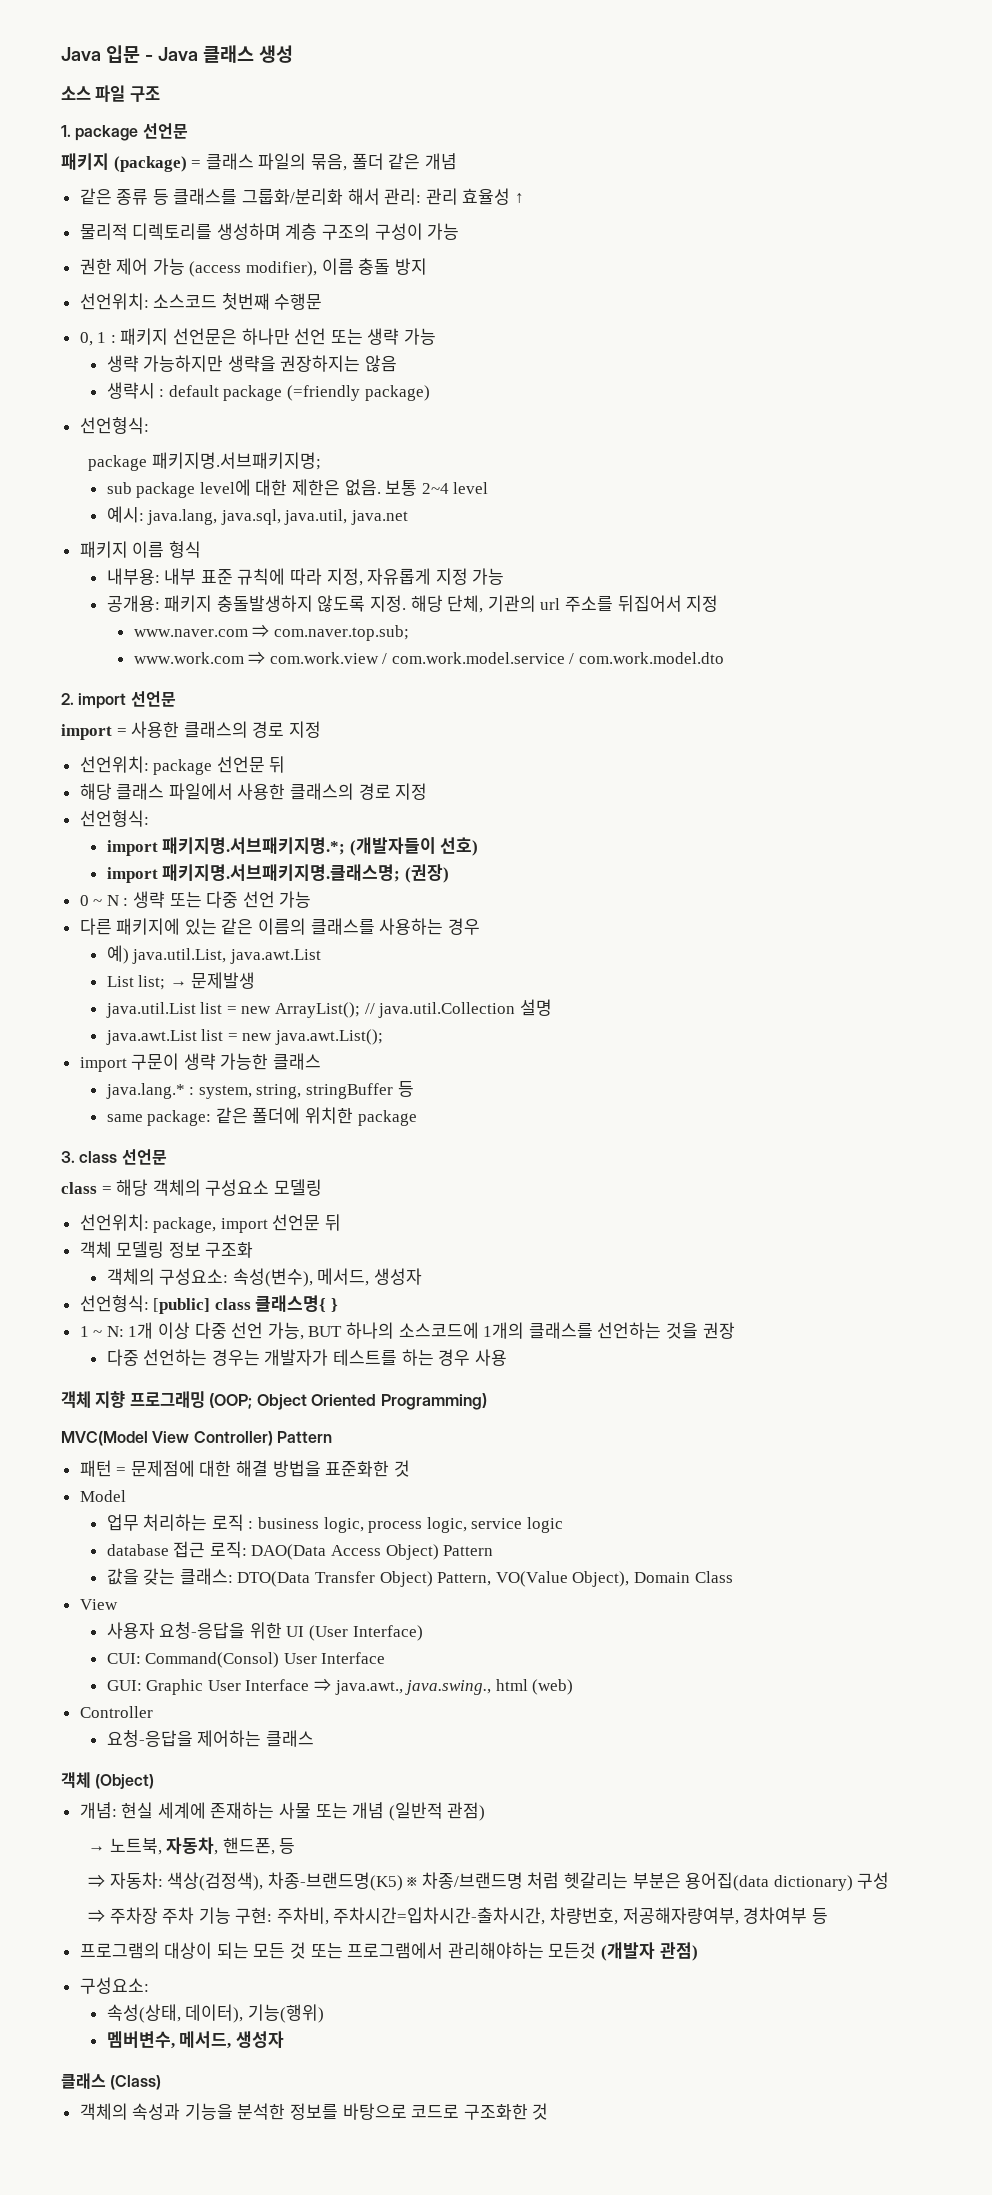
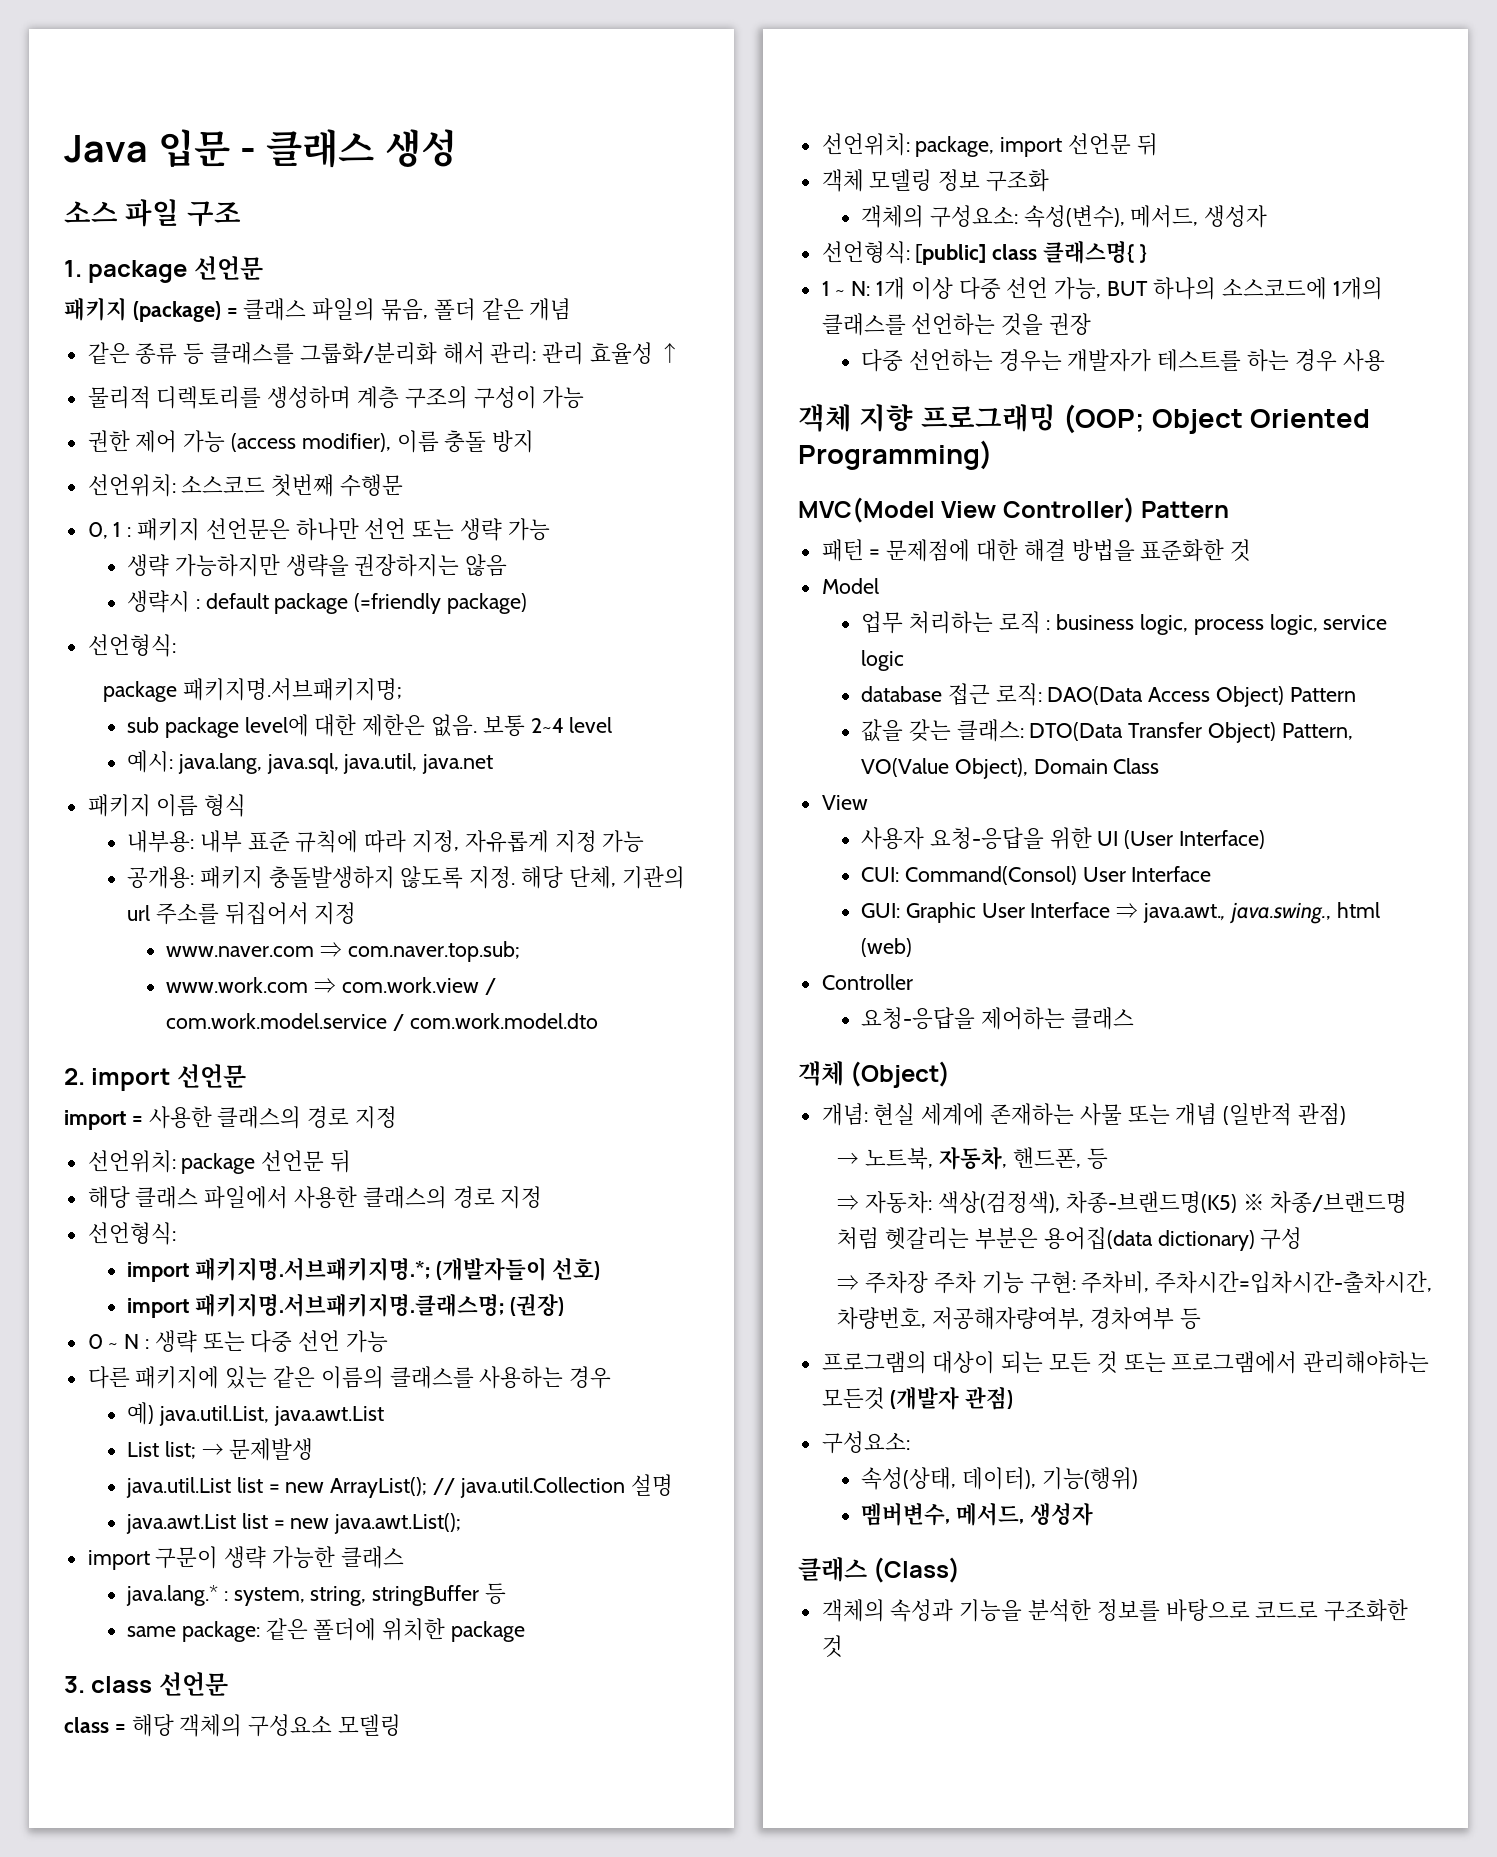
[157,47,198,61] Java -> (257, 155) none

